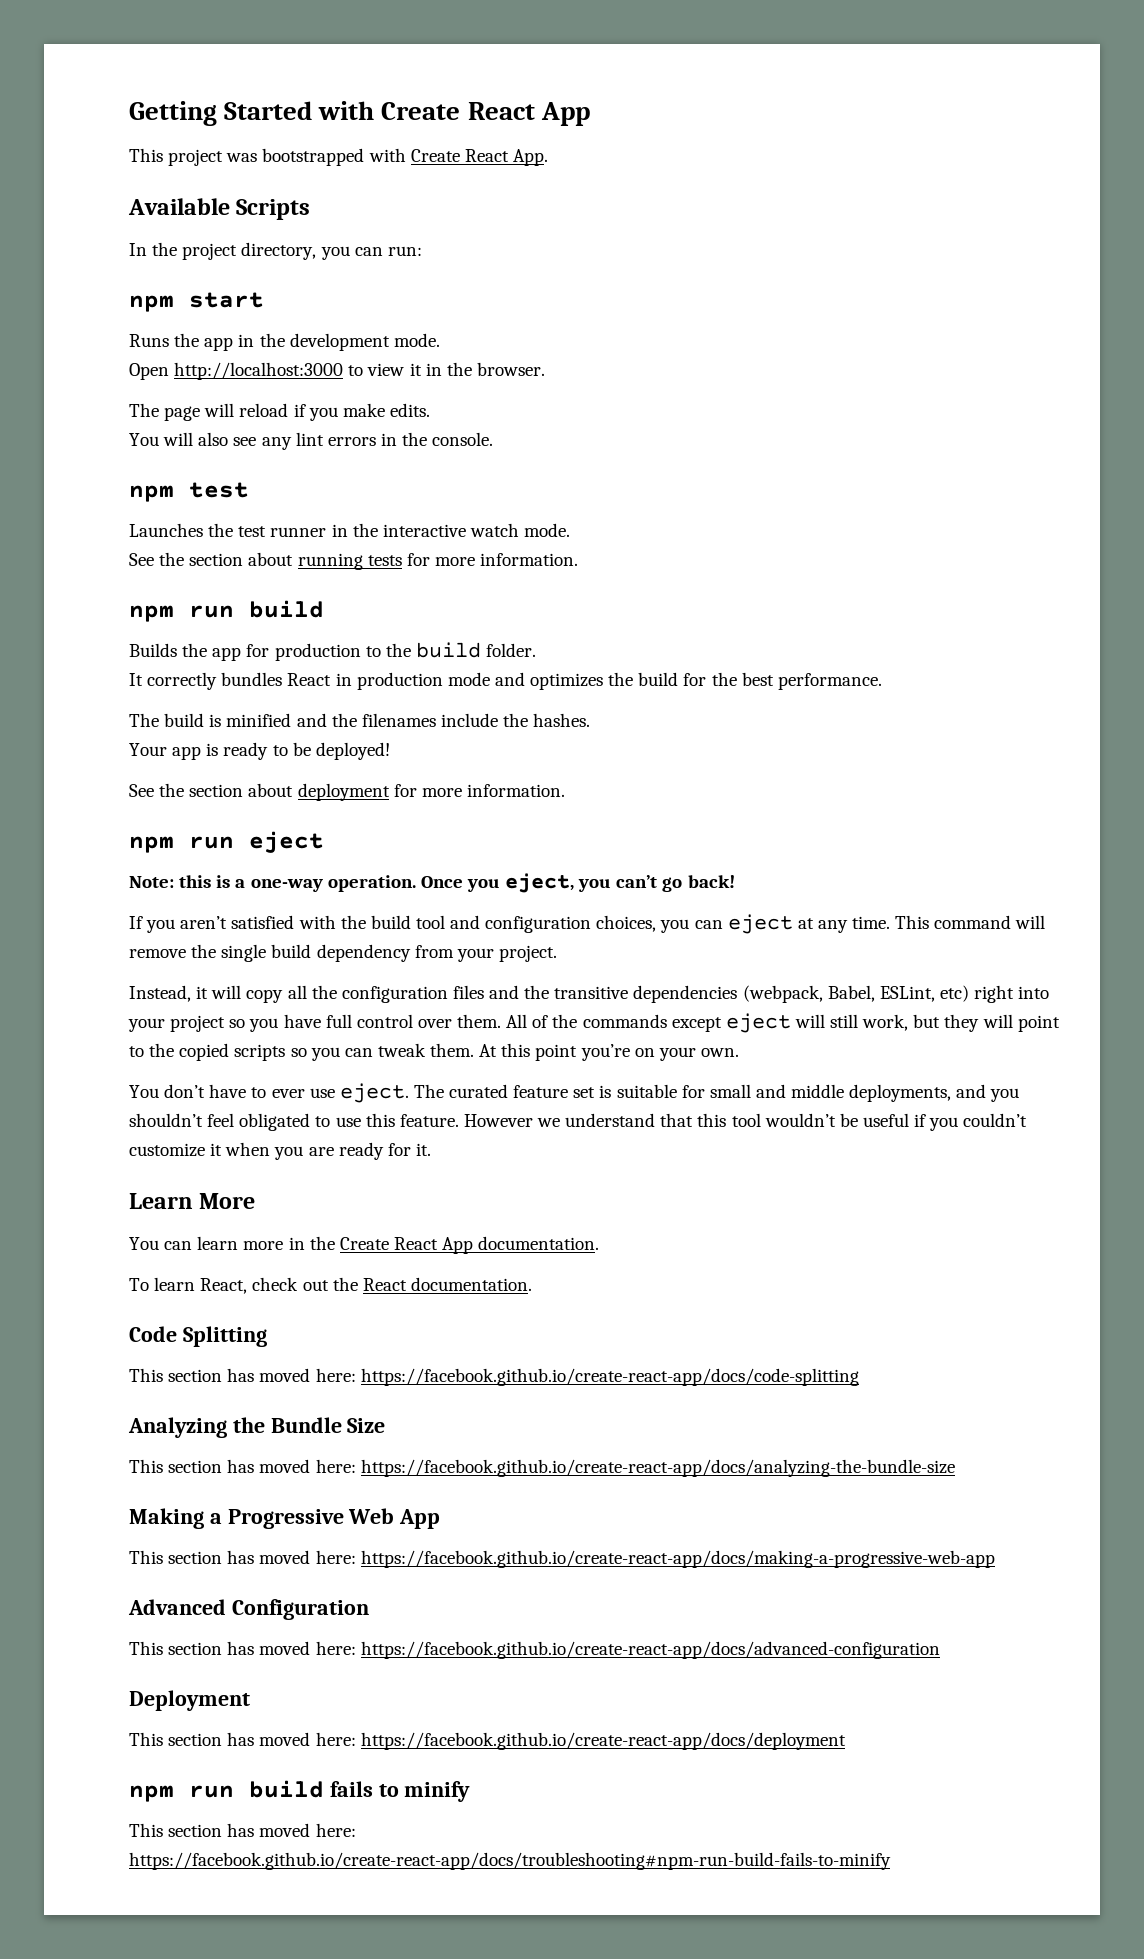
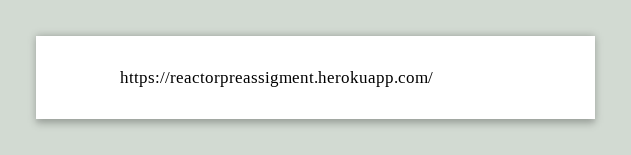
[129,101,590,126] [129,148,548,166] [128,198,311,220] [129,242,422,260] [129,292,264,312] [129,333,440,351] [129,362,545,380] [129,403,430,421] [129,432,494,450] [129,482,249,502] [129,523,571,537] [129,552,579,570] [129,600,324,622] [129,642,537,661] [129,672,882,690] [129,713,591,727] [129,742,390,760] [129,783,565,801] [129,831,324,853] [129,873,735,893] [129,914,1046,934] [129,944,557,962] [129,985,1050,1003] [128,1013,1060,1033] [129,1043,739,1061] [129,1083,1020,1103] [129,1113,1028,1131] [129,1142,431,1160] [129,1193,256,1209] [129,1236,600,1254] [129,1277,532,1294] [129,1326,267,1347] [129,1368,859,1386] [128,1417,386,1438] [129,1459,955,1477] [129,1508,441,1529] [129,1550,995,1568] [128,1599,369,1620] [129,1641,940,1659] [129,1690,250,1711] [129,1732,846,1750] [129,1780,471,1802] [129,1823,356,1837] [129,1852,891,1870] Getting Started with Create React App // This project was bootstrapped with Create React App. // Available Scripts // In the project directory, you can run: // npm start // Runs the app in the development mode. // Open http://localhost:3000 to view it in the browser. // The page will reload if you make edits. // You will also see any lint errors in the console. // npm test // Launches the test runner in the interactive watch mode. // See the section about running tests for more information. // npm run build // Builds the app for production to the build folder. // It correctly bundles React in production mode and optimizes the build for the best performance. // The build is minified and the filenames include the hashes. // Your app is ready to be deployed! // See the section about deployment for more information. // npm run eject // Note: this is a one-way operation. Once you eject, you can’t go back! // If you aren’t satisfied with the build tool and configuration choices, you can eject at any time. This command will remove the single build dependency from your project. // Instead, it will copy all the configuration files and the transitive dependencies (webpack, Babel, ESLint, etc) right into your project so you have full control over them. All of the commands except eject will still work, but they will point to the copied scripts so you can tweak them. At this point you’re on your own. // You don’t have to ever use eject. The curated feature set is suitable for small and middle deployments, and you shouldn’t feel obligated to use this feature. However we understand that this tool wouldn’t be useful if you couldn’t customize it when you are ready for it. // Learn More // You can learn more in the Create React App documentation. // To learn React, check out the React documentation. // Code Splitting // This section has moved here: https://facebook.github.io/create-react-app/docs/code-splitting // Analyzing the Bundle Size // This section has moved here: https://facebook.github.io/create-react-app/docs/analyzing-the-bundle-size // Making a Progressive Web App // This section has moved here: https://facebook.github.io/create-react-app/docs/making-a-progressive-web-app // Advanced Configuration // This section has moved here: https://facebook.github.io/create-react-app/docs/advanced-configuration // Deployment // This section has moved here: https://facebook.github.io/create-react-app/docs/deployment // npm run build fails to minify // This section has moved here: https://facebook.github.io/create-react-app/docs/troubleshooting#npm-run-build-fails-to-minify -> [120,71,433,87] https://reactorpreassigment.herokuapp.com/

